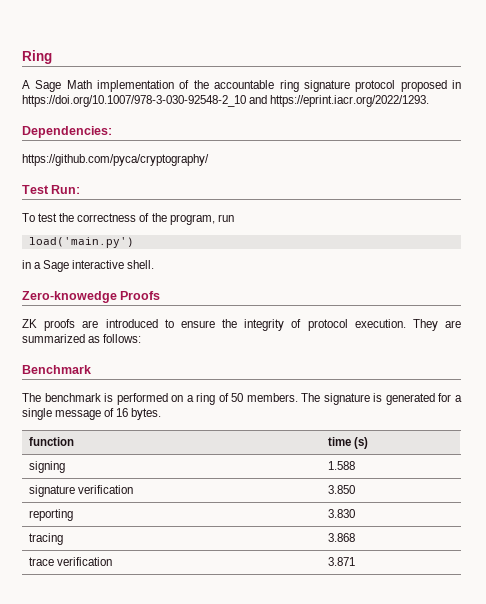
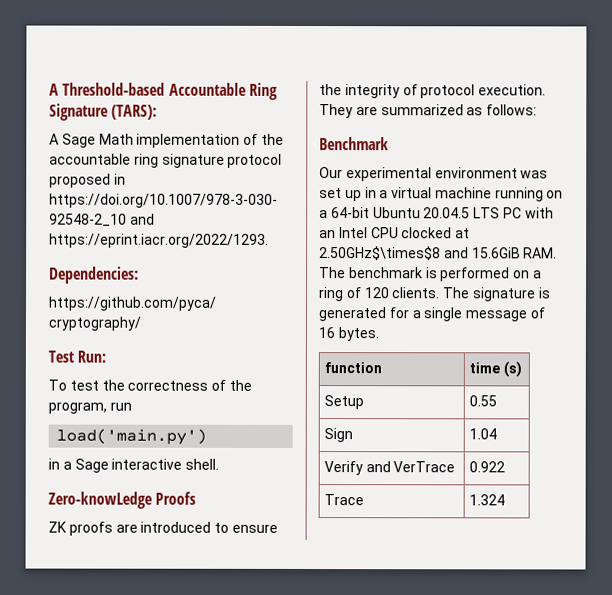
(22, 57) none -> [49,82,246,96] A Threshold-based Accountable
(52, 57) none -> [49,103,158,121] Signature (TARS):
[22,291,117,303] Zero-knowedge -> [48,491,152,509] Zero-knowLedge
(91, 369) none -> [319,167,549,182] [319,187,564,202] [319,207,554,219] [319,227,471,239] [319,246,558,261] Our experimental environment was set up in a virtual machine running on a 64-bit Ubuntu 20.04.5 LTS PC with an Intel CPU clocked at 2.50GHz$\times$8 and 15.6GiB RAM.
[231,393,298,402] 50 members. -> [363,287,441,299] 120 clients.
[28,461,65,473] [327,461,355,470] [28,485,133,497] [327,485,355,494] [28,509,73,521] [327,509,355,518] [28,533,63,545] [327,533,355,542] [28,557,112,566] [327,557,355,566] signing | 1.588 // signature verification | 3.850 // reporting | 3.830 // tracing | 3.868 // trace verification | 3.871 -> [323,395,364,410] [468,395,497,407] [323,428,353,443] [468,428,497,440] [323,461,456,476] [468,461,505,473] [323,494,364,506] [468,494,505,506] Setup | 0.55 // Sign | 1.04 // Verify and VerTrace | 0.922 // Trace | 1.324

